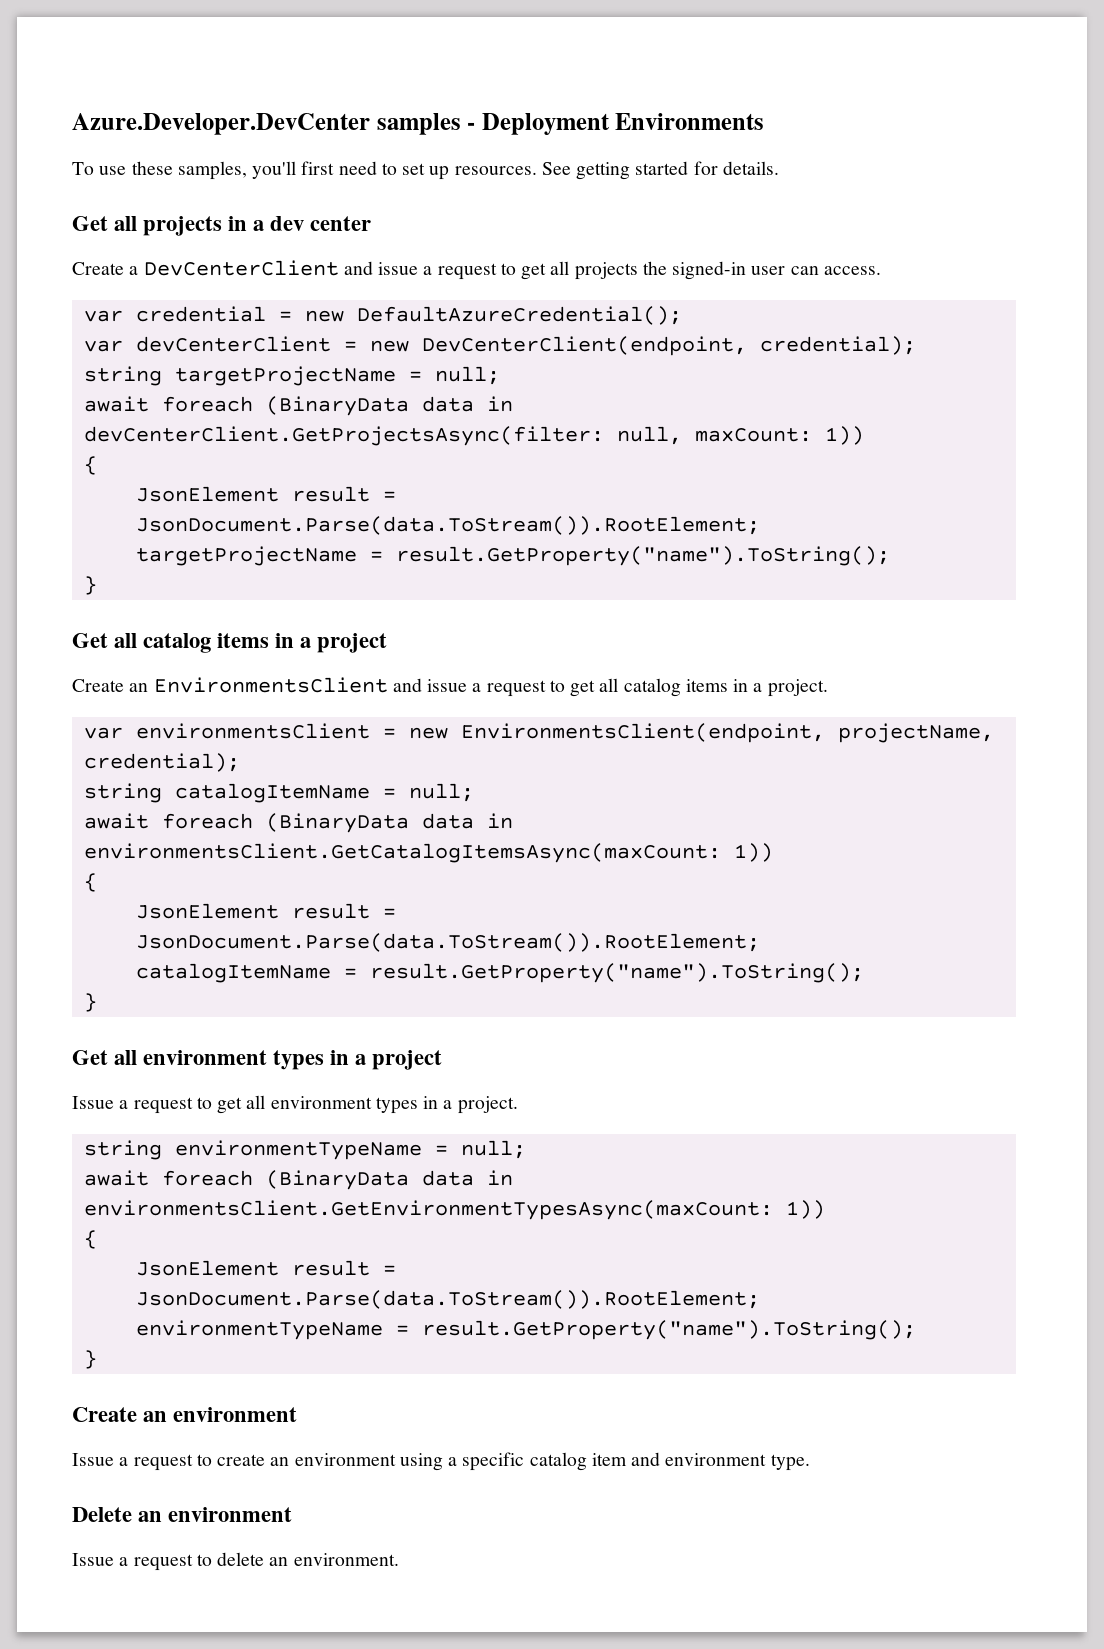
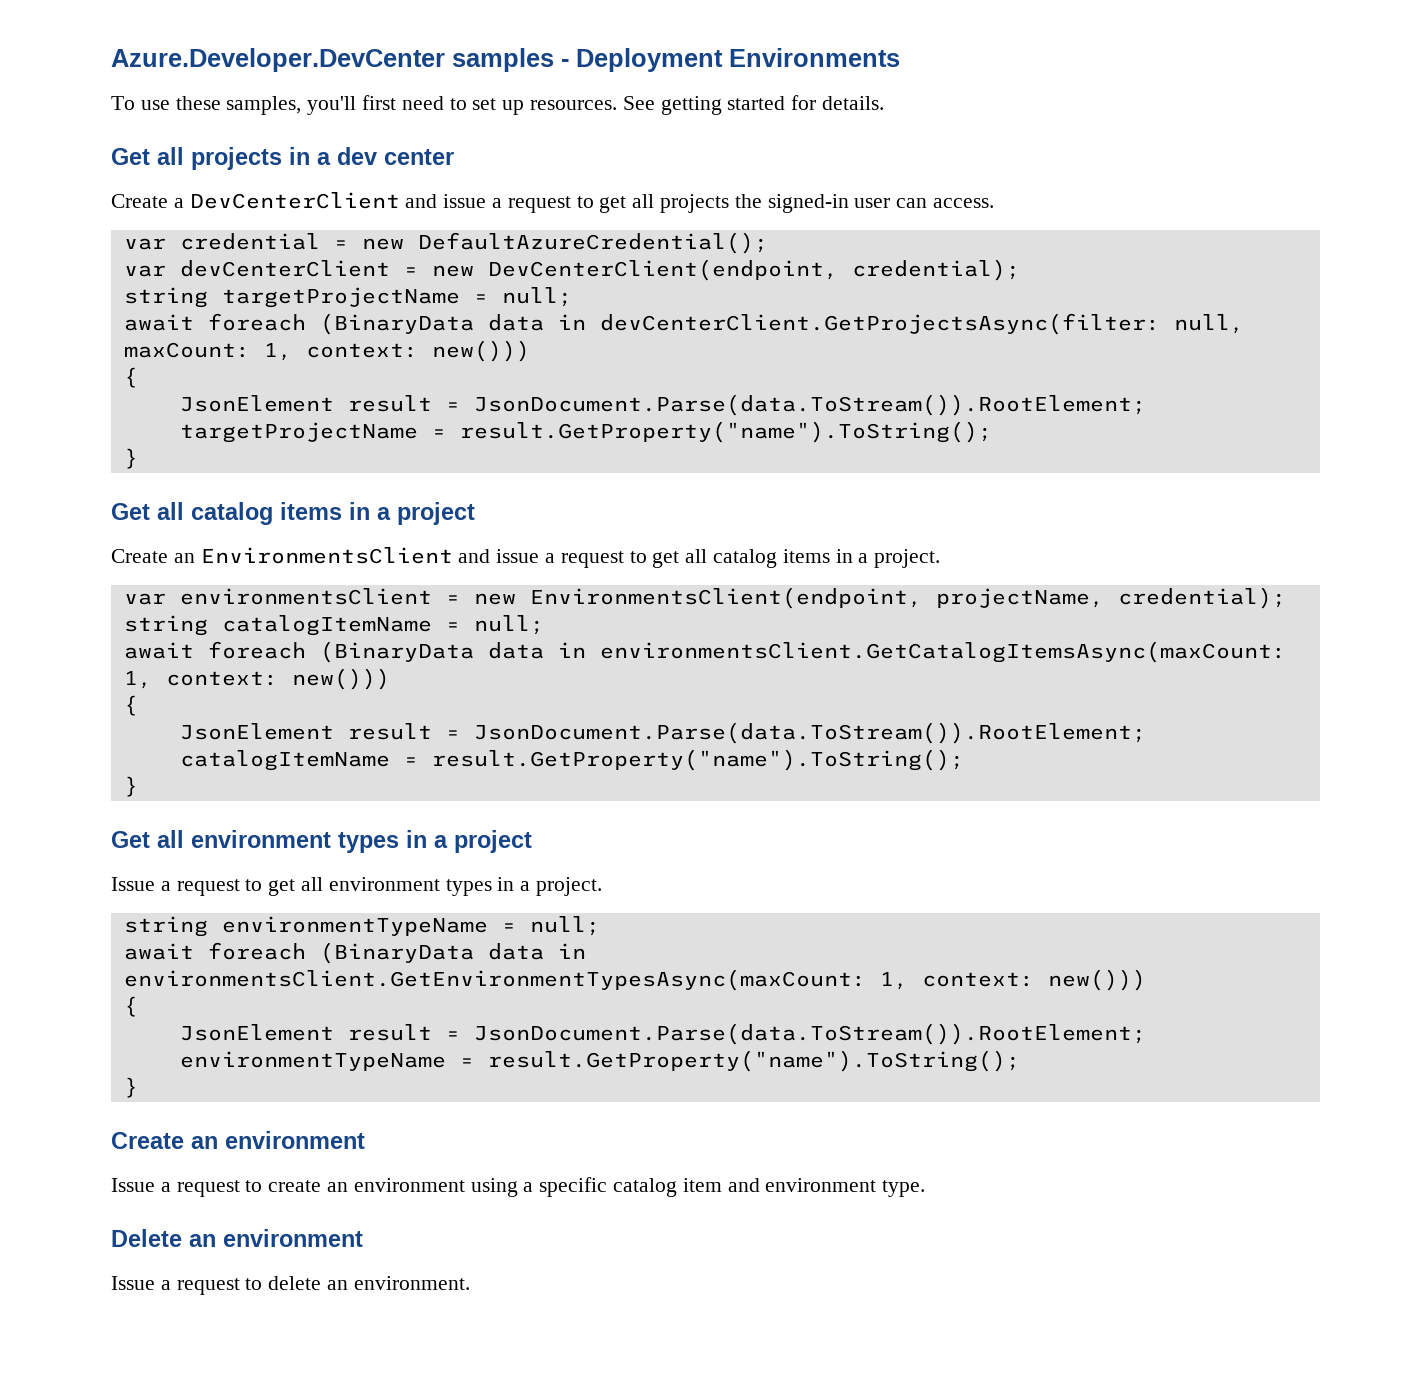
[824,426,864,445] 1)) -> [263,340,530,362] 1, context: new()))
[733,843,773,862] 1)) -> [123,668,390,690] 1, context: new()))
[785,1200,825,1219] 1)) -> [879,969,1146,991] 1, context: new()))

